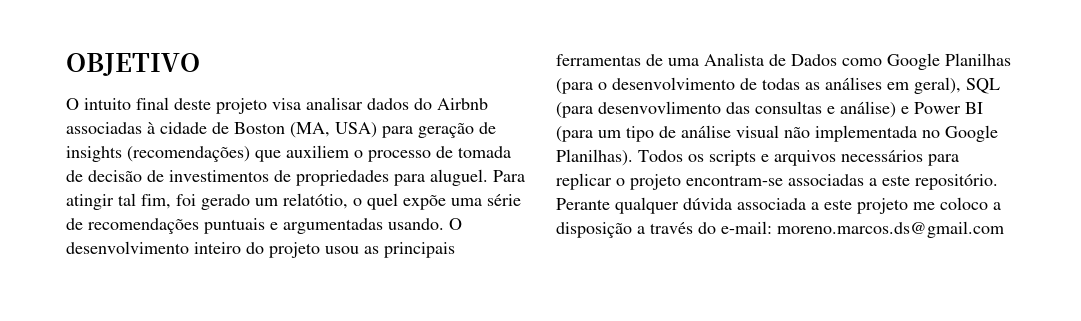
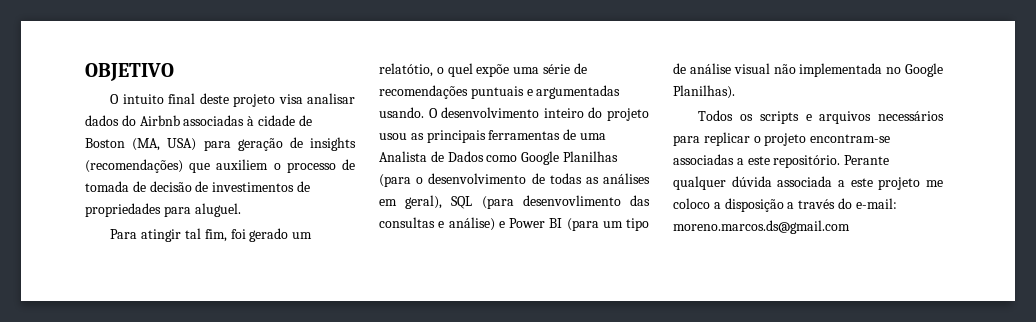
(488, 177) none -> (241, 210) //
(633, 157) none -> (735, 92) //

